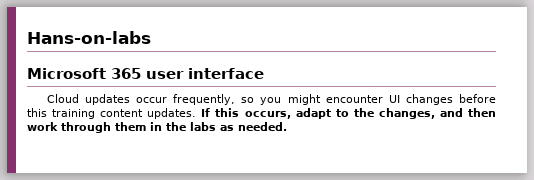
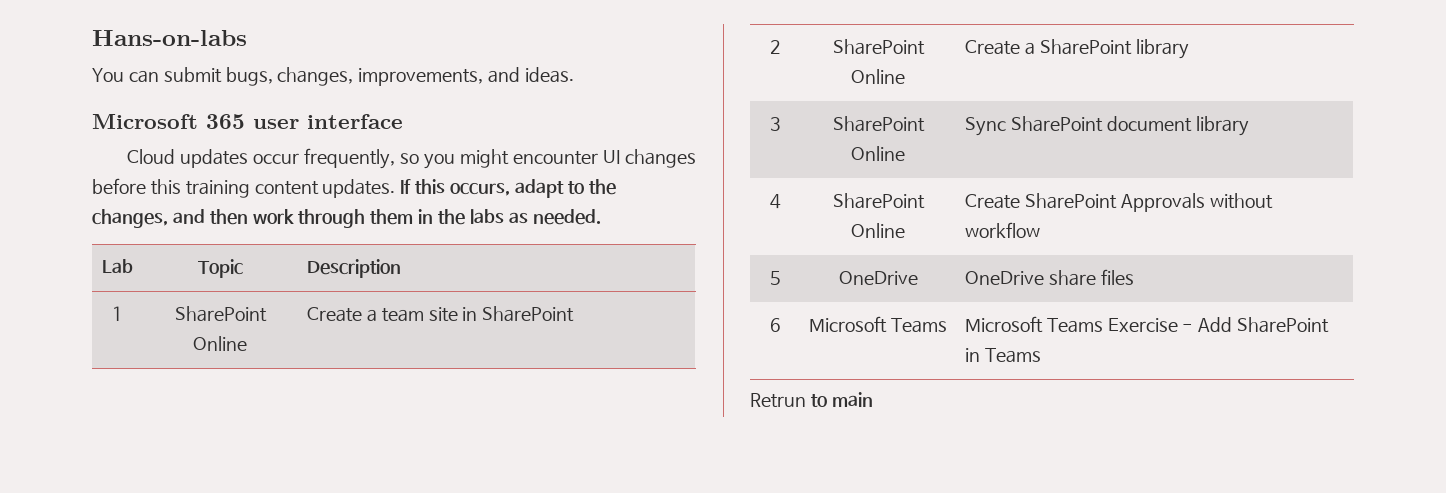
(151, 37) none -> [92,67,574,86] // You can submit bugs, changes, improvements, and ideas.
(287, 126) none -> [101,259,133,273] [197,259,243,278] [306,259,401,278] [111,306,123,321] [174,306,267,322] [193,336,247,351] [306,306,575,322] [769,40,781,54] [832,39,925,55] [851,69,905,84] [964,39,1189,59] [769,117,781,131] [832,116,925,132] [851,146,905,161] [964,116,1249,136] [769,194,781,209] [832,193,925,209] [851,223,905,238] [964,193,1273,212] [964,222,1040,238] [769,271,781,285] [838,271,918,285] [964,269,1134,286] [769,318,781,332] [809,316,947,333] [964,316,1330,333] [964,348,1041,363] [750,392,873,408] // Lab | Topic | Description // 1 | SharePoint Online | Create a team site in SharePoint // 2 | SharePoint Online | Create a SharePoint library // 3 | SharePoint Online | Sync SharePoint document library // 4 | SharePoint Online | Create SharePoint Approvals without workflow // 5 | OneDrive | OneDrive share files // 6 | Microsoft Teams | Microsoft Teams Exercise - Add SharePoint in Teams // Retrun to main

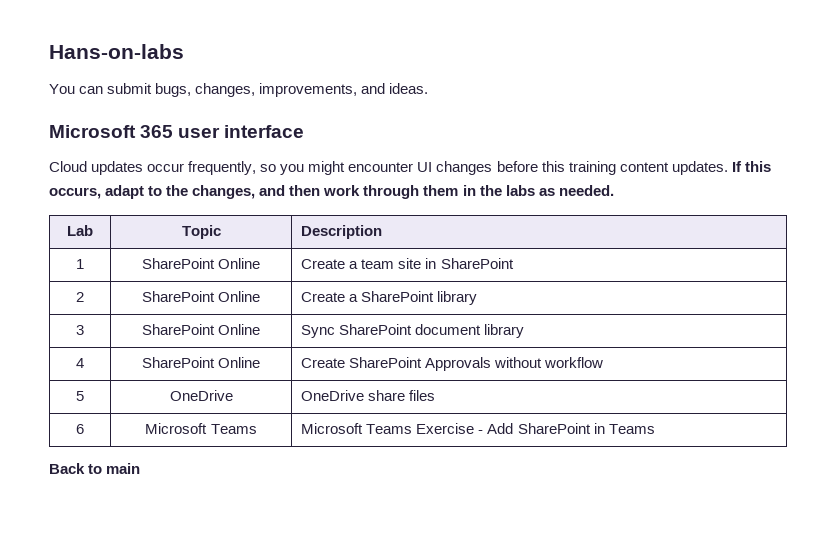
[750,393,806,408] Retrun -> [49,463,85,474] Back

